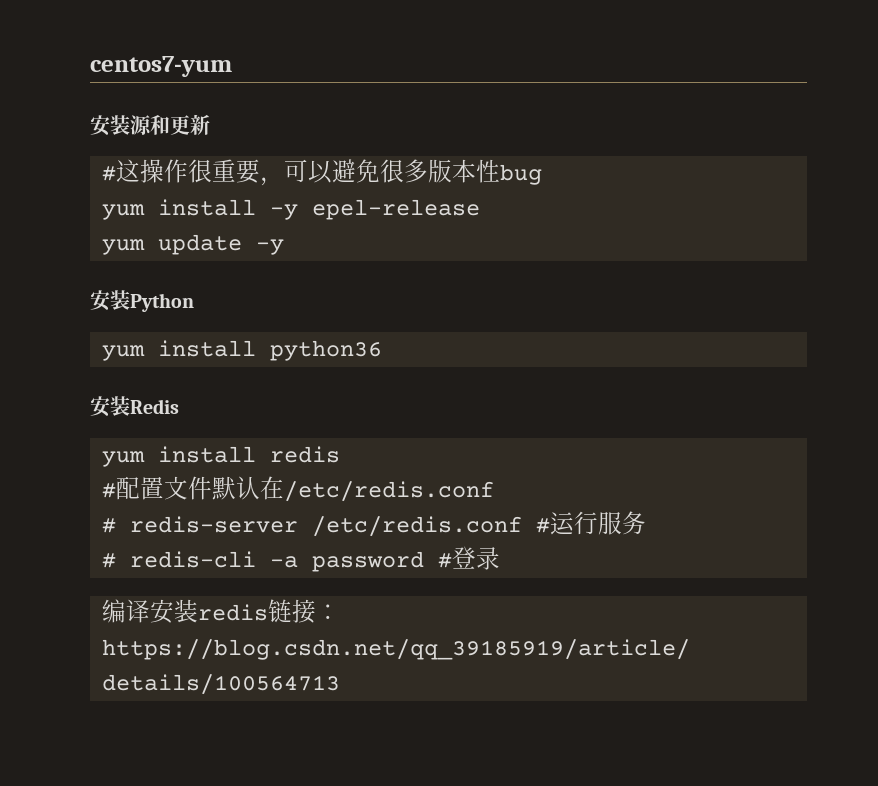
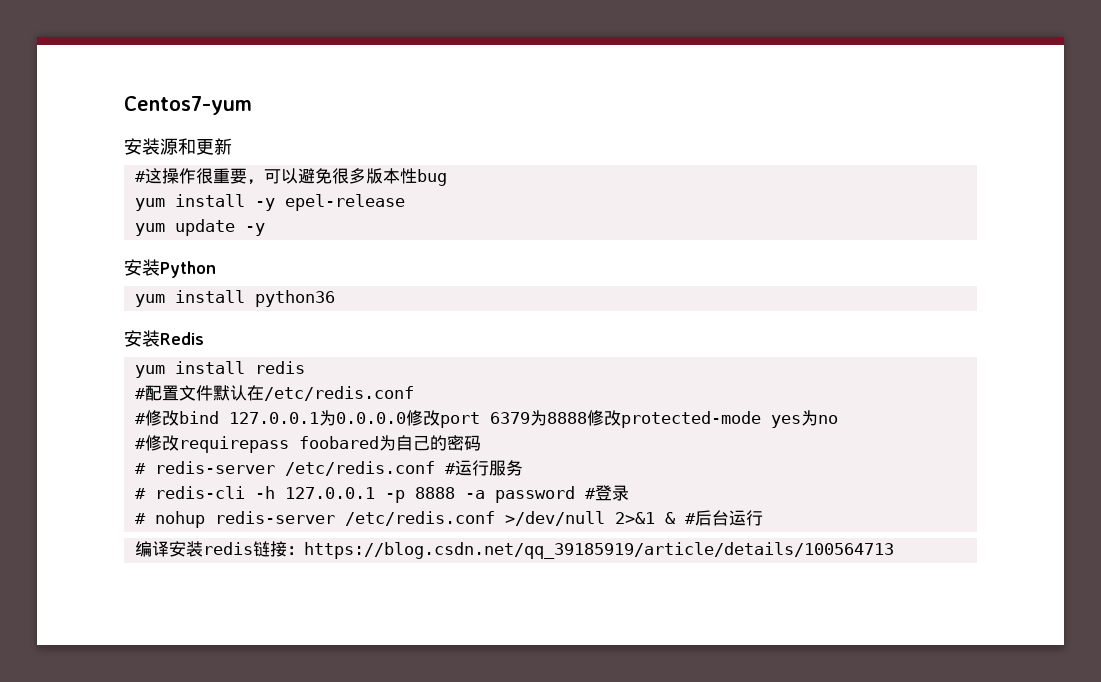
[90,56,232,77] centos7-yum -> [124,96,252,115] Centos7-yum
(494, 491) none -> [134,410,838,428] [134,435,481,453] // #修改bind 127.0.0.1为0.0.0.0修改port 6379为8888修改protected-mode yes为no // #修改requirepass foobared为自己的密码
(256, 559) none -> [254,486,455,503] -h 127.0.0.1 -p 8888
(500, 558) none -> [134,510,763,528] // # nohup redis-server /etc/redis.conf >/dev/null 2>&1 & #后台运行

